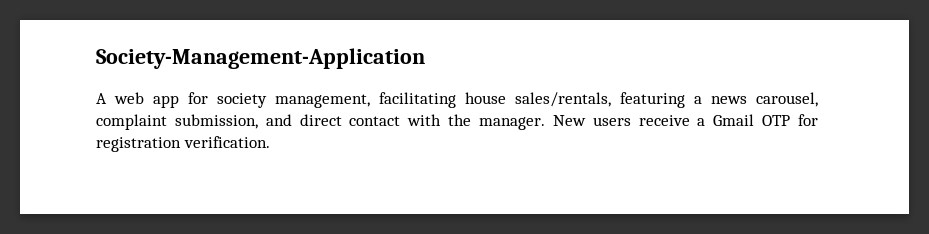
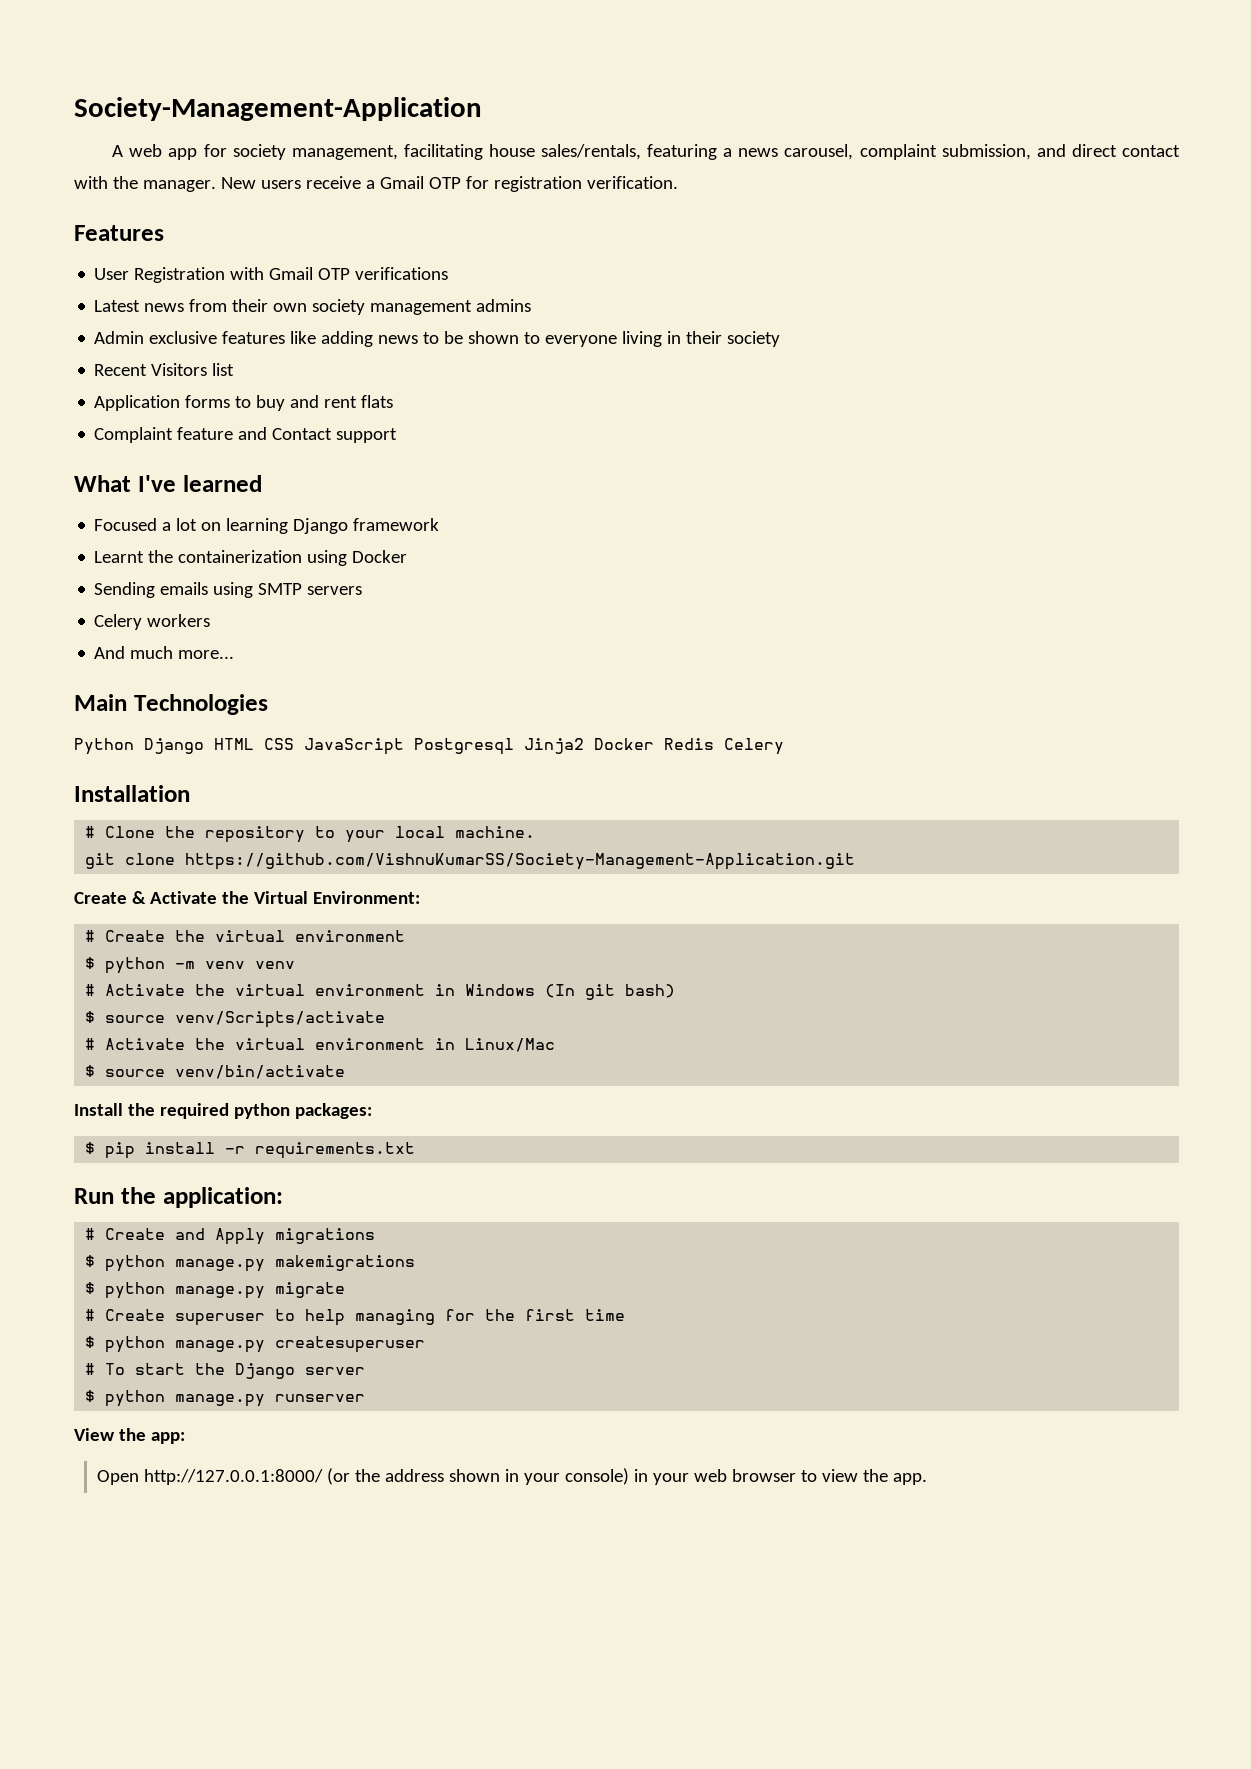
(270, 142) none -> [74,225,164,241] [94,267,449,283] [94,299,532,315] [94,331,781,347] [94,363,235,376] [94,395,394,411] [94,427,398,443] [74,475,262,492] [94,518,440,534] [94,550,408,566] [94,582,363,598] [94,614,211,630] [94,646,235,659] [74,694,268,715] [74,738,784,755] [74,785,190,802] [85,826,536,843] [85,853,856,870] [74,891,420,904] [85,930,406,942] [85,957,296,974] [85,984,676,1000] [85,1011,386,1028] [85,1038,556,1052] [85,1065,346,1079] [74,1103,372,1119] [85,1142,416,1159] [74,1187,283,1208] [85,1228,376,1245] [85,1255,416,1272] [85,1282,346,1299] [85,1309,626,1326] [85,1336,426,1353] [85,1363,366,1379] [85,1390,366,1407] [74,1428,185,1444] [96,1468,927,1485] // Features // User Registration with Gmail OTP verifications // Latest news from their own society management admins // Admin exclusive features like adding news to be shown to everyone living in their society // Recent Visitors list // Application forms to buy and rent flats // Complaint feature and Contact support // What I've learned // Focused a lot on learning Django framework // Learnt the containerization using Docker // Sending emails using SMTP servers // Celery workers // And much more... // Main Technologies // Python Django HTML CSS JavaScript Postgresql Jinja2 Docker Redis Celery // Installation // # Clone the repository to your local machine. // git clone https://github.com/VishnuKumarSS/Society-Management-Application.git // Create & Activate the Virtual Environment: // # Create the virtual environment // $ python -m venv venv // # Activate the virtual environment in Windows (In git bash) // $ source venv/Scripts/activate // # Activate the virtual environment in Linux/Mac // $ source venv/bin/activate // Install the required python packages: // $ pip install -r requirements.txt // Run the application: // # Create and Apply migrations // $ python manage.py makemigrations // $ python manage.py migrate // # Create superuser to help managing for the first time // $ python manage.py createsuperuser // # To start the Django server // $ python manage.py runserver // View the app: // Open http://127.0.0.1:8000/ (or the address shown in your console) in your web browser to view the app.

